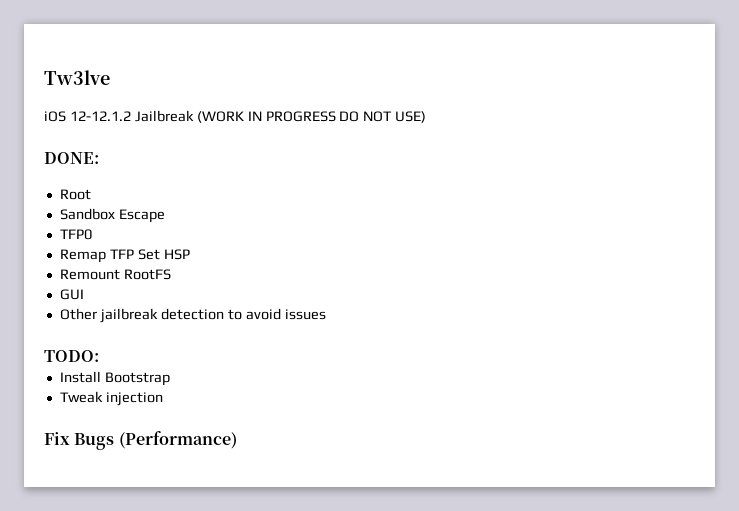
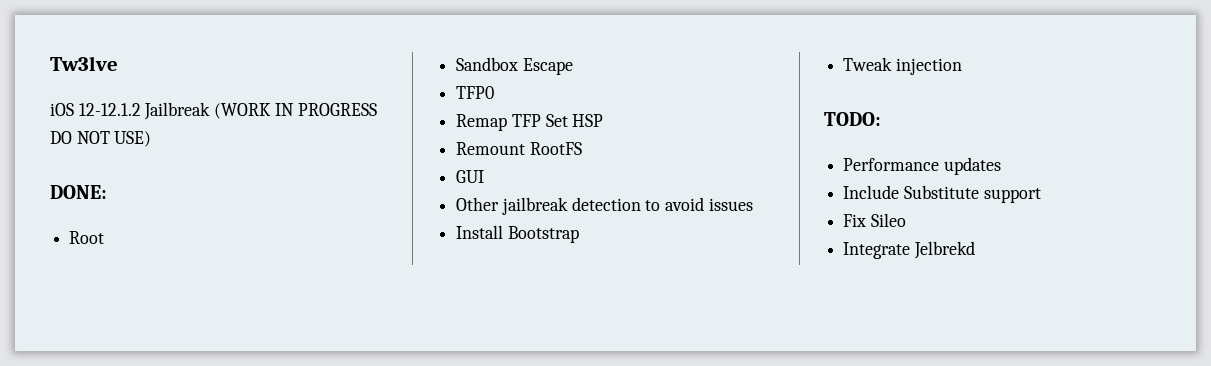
[44,350,99,362] // TODO: -> (753, 204) none
[44,431,237,450] Fix Bugs (Performance) -> [824,112,881,126] [843,157,1001,175] [843,185,1041,203] [843,213,906,227] [843,241,975,259] TODO: // Performance updates // Include Substitute support // Fix Sileo // Integrate Jelbrekd

